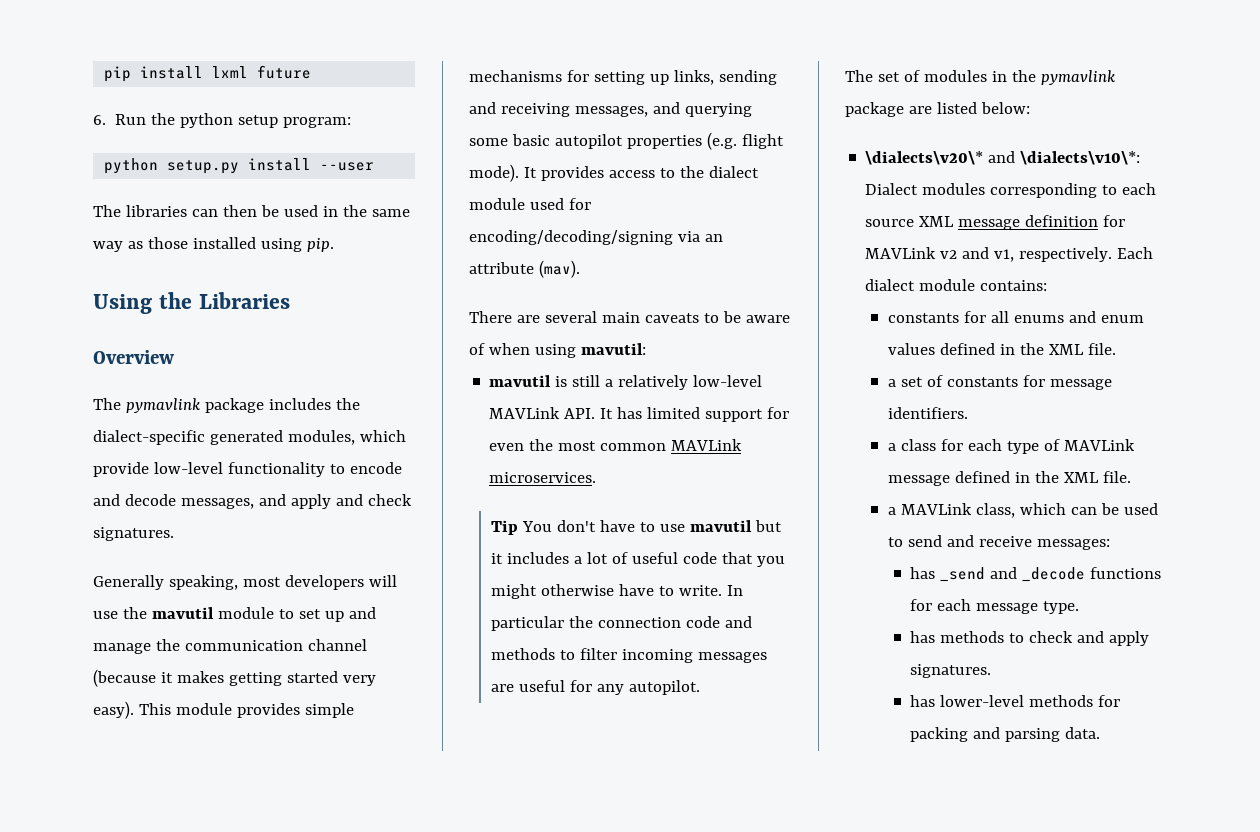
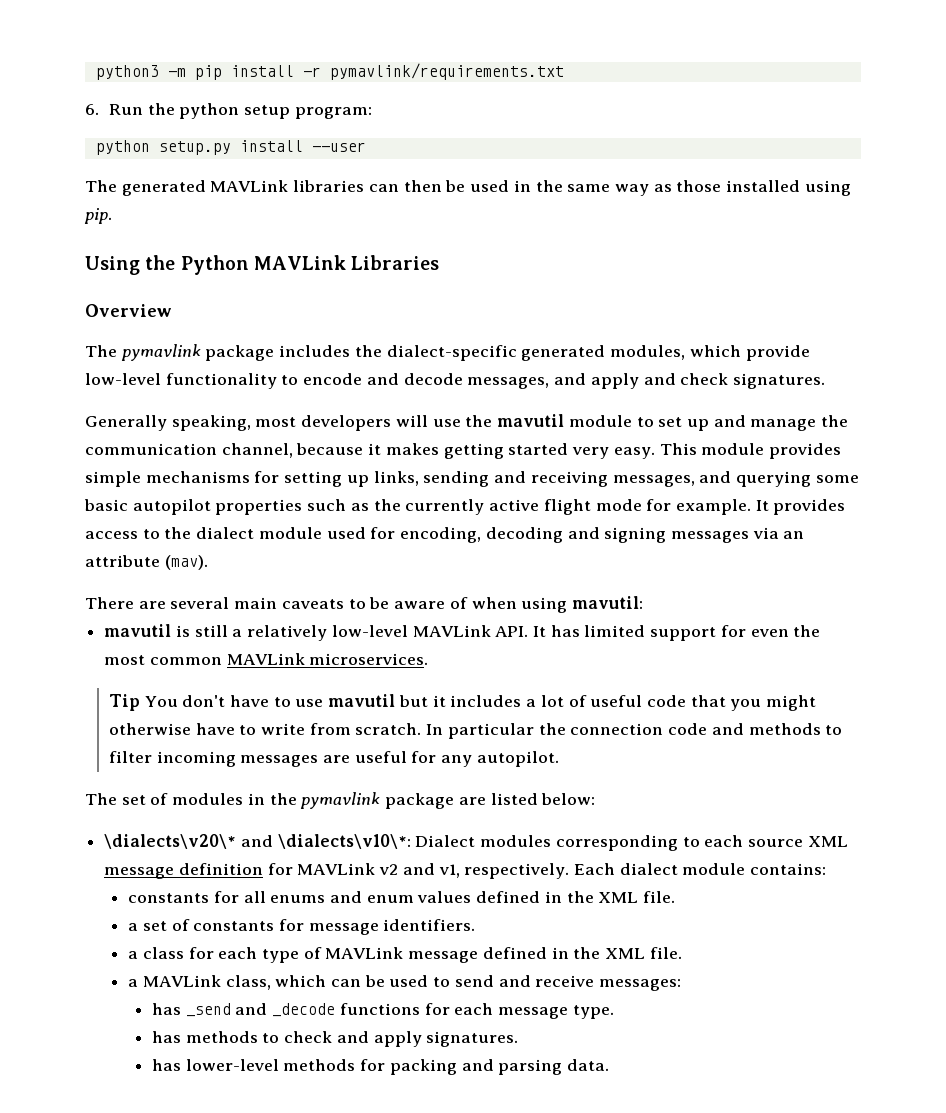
[104,65,312,82] pip install lxml future -> [95,63,564,80] python3 -m pip install -r pymavlink/requirements.txt
(121, 211) none -> [121,180,289,196] generated MAVLink
(192, 300) none -> [180,255,346,275] Python MAVLink
[307,639,367,651] [93,669,156,687] channel (because -> [221,443,364,458] channel, because
[93,701,134,719] easy). -> [613,447,655,459] easy.
[706,132,784,150] [469,164,519,182] (e.g. flight mode). -> [307,499,751,515] such as the currently active flight mode for example.
[469,230,673,245] encoding/decoding/signing -> [400,527,749,543] encoding, decoding and signing messages
[679,585,723,596] write. -> [261,723,422,735] write from scratch.

